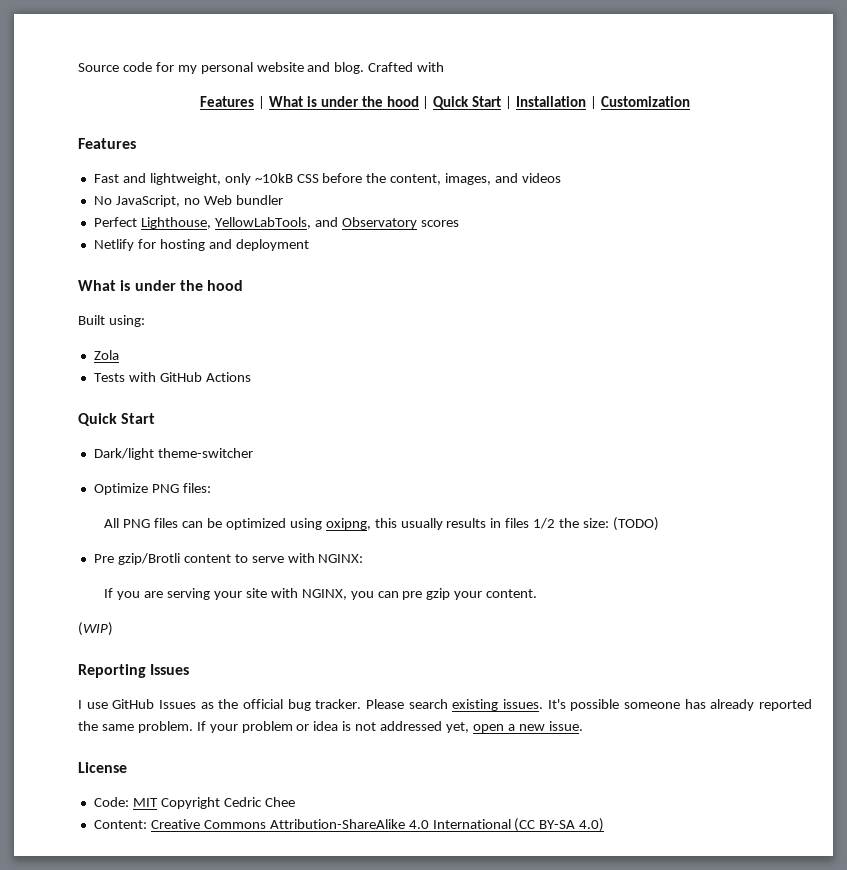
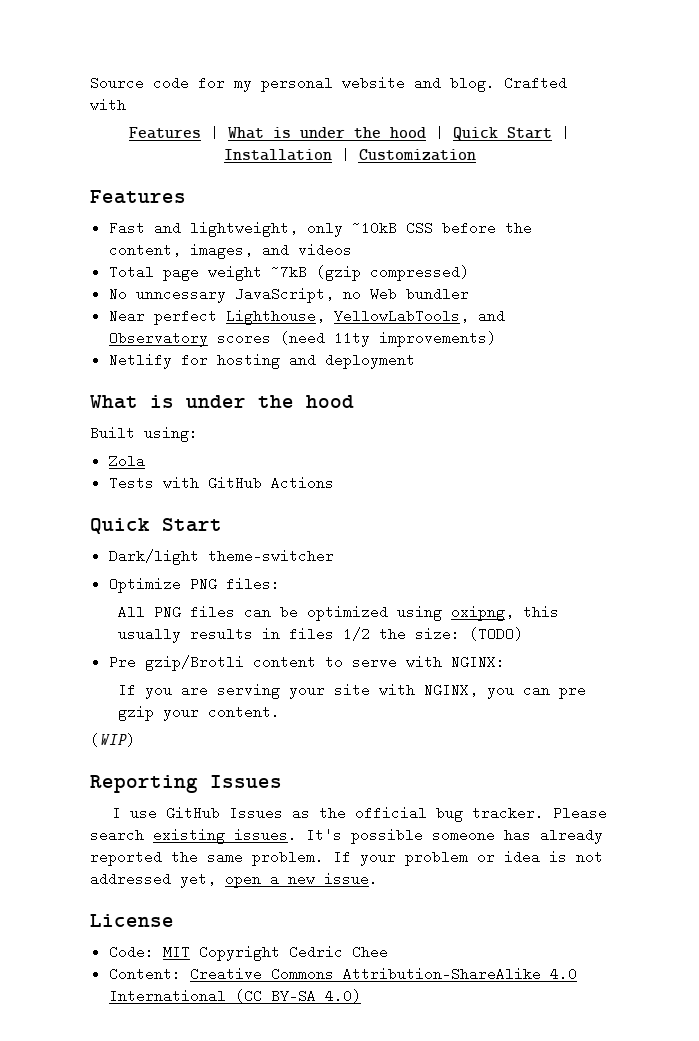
(562, 178) none -> [108,265,469,281] // Total page weight ~7kB (gzip compressed)
(112, 200) none -> [135,287,226,303] unncessary
[93,217,137,227] Perfect -> [108,309,217,325] Near perfect
(459, 223) none -> [279,331,496,347] (need 11ty improvements)

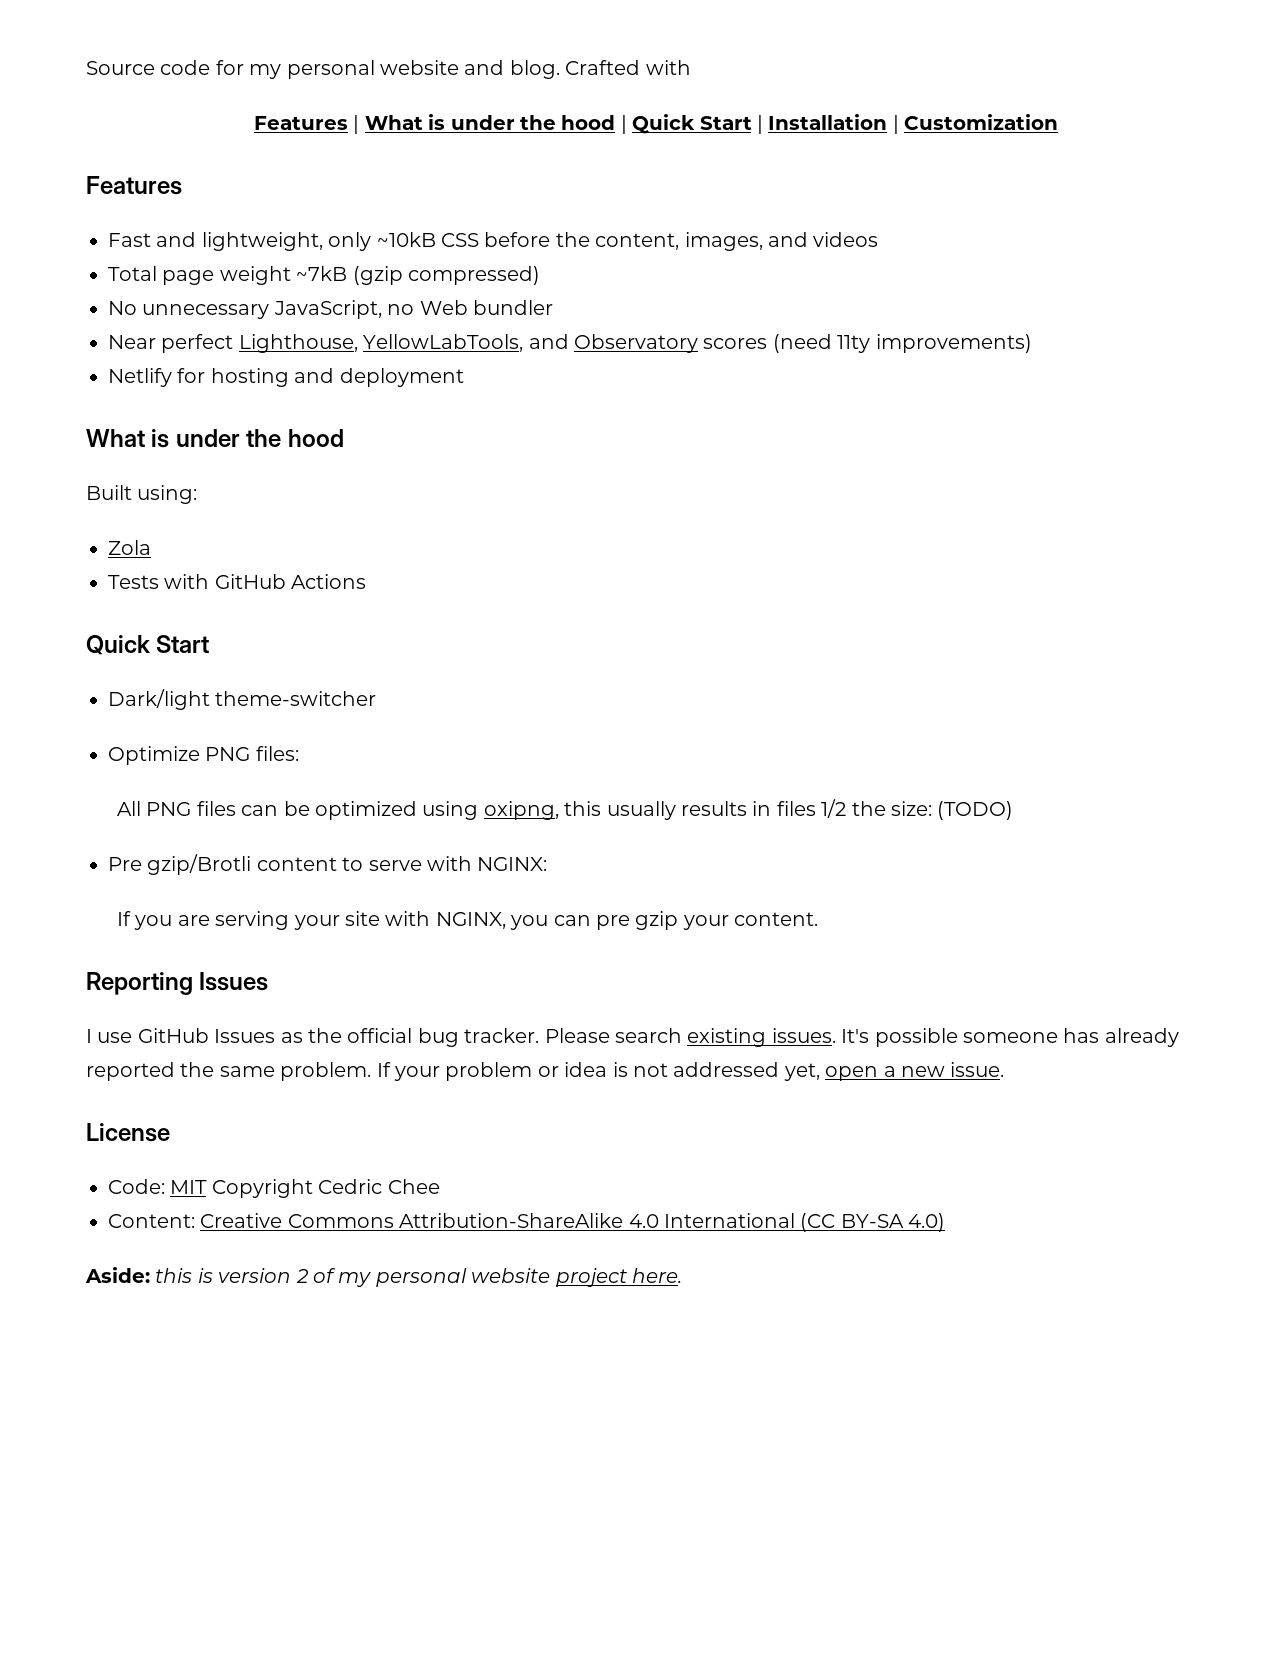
[135,287,226,303] unncessary -> [142,304,270,319] unnecessary
[90,733,135,747] // (WIP) -> (819, 919) none
(361, 996) none -> [85,1267,682,1287] // Aside: this is version 2 of my personal website project here.

